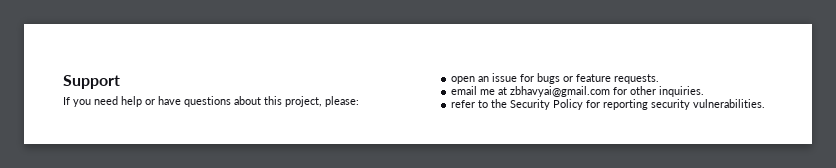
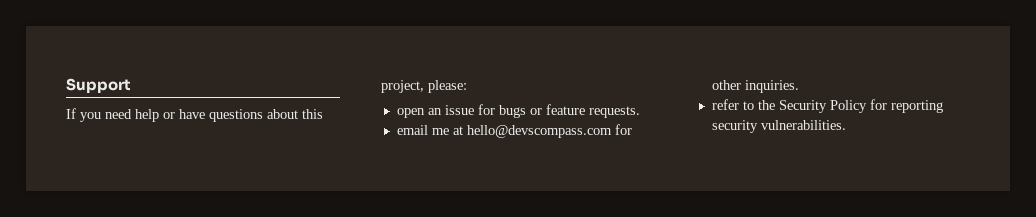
[510,86,611,97] zbhavyai@gmail.com -> [466,125,612,138] hello@devscompass.com

